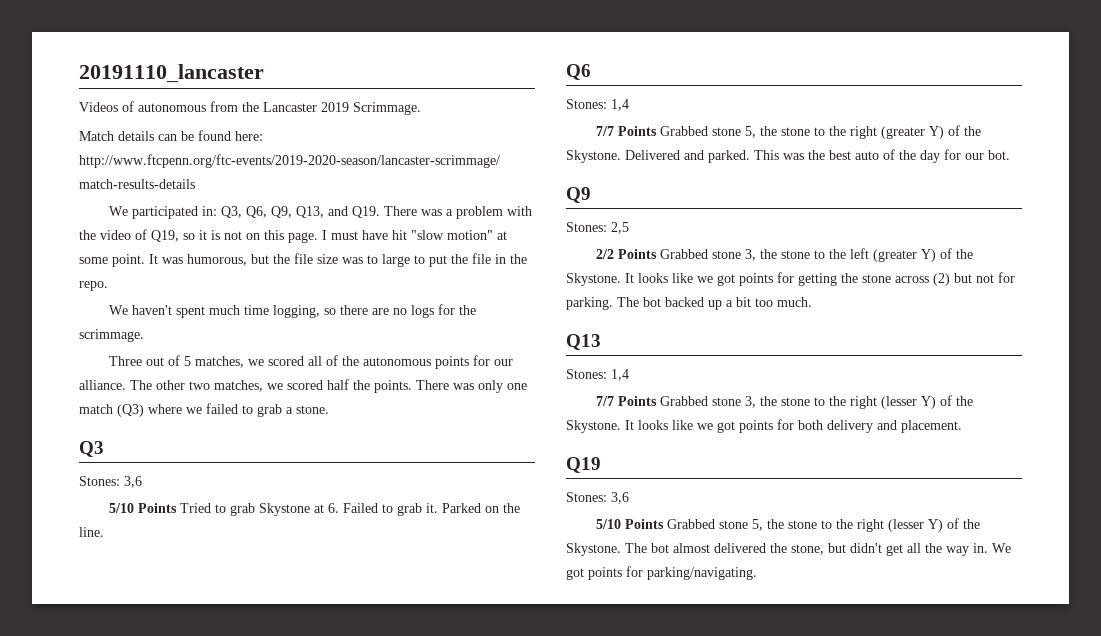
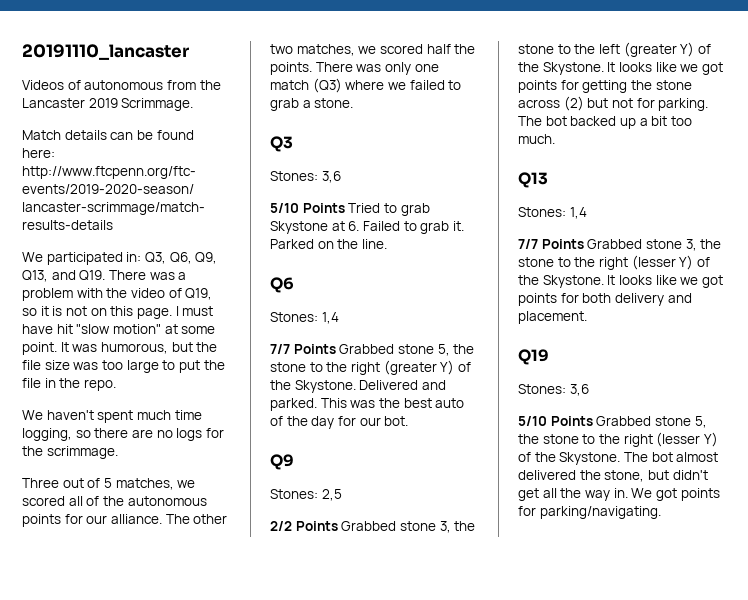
[367,255,378,264] to -> [101,360,123,370] too

